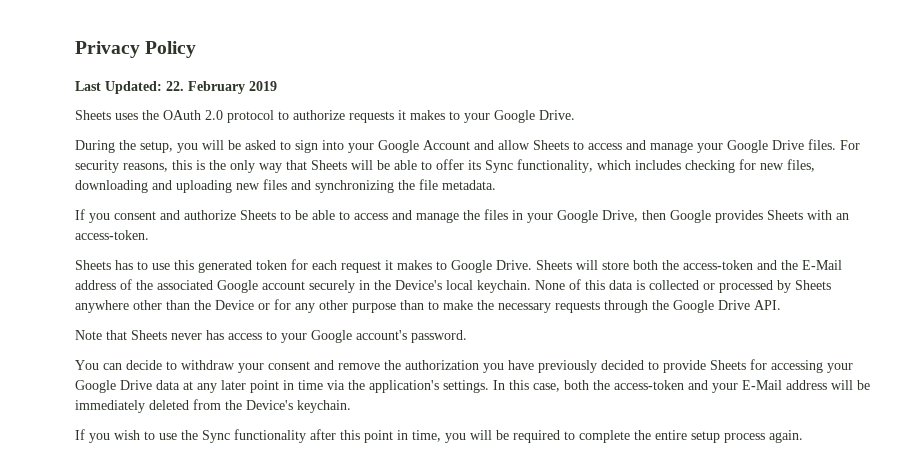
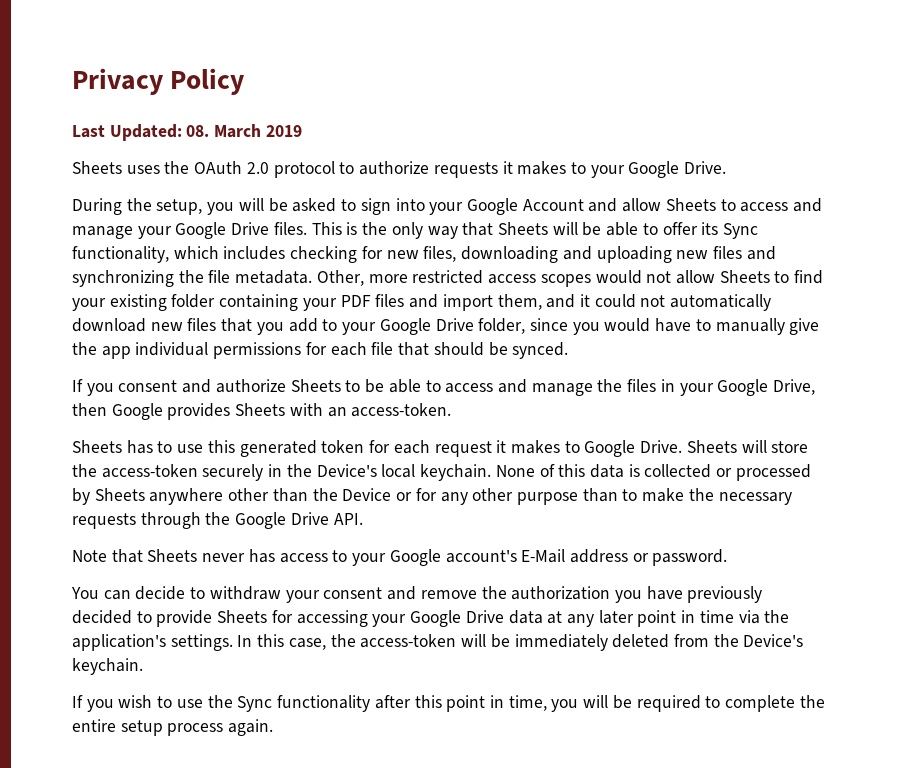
[166,81,245,94] 22. February -> [186,124,262,138] 08. March
[840,140,860,150] [75,160,192,173] For security reasons, this -> [311,222,342,235] This
(496, 185) none -> [316,270,824,287] [72,294,772,311] [72,318,820,335] [72,342,569,359] Other, more restricted access scopes would not allow Sheets to find your existing folder containing your PDF files and import them, and it could not automatically download new files that you add to your Google Drive folder, since you would have to manually give the app individual permissions for each file that should be synced.
[633,260,842,270] [75,279,305,293] both the access-token and the E-Mail address of the associated Google account -> [72,464,198,478] the access-token
(407, 335) none -> [521,549,649,563] E-Mail address or
[564,380,827,393] both the access-token and your E-Mail address -> [330,634,457,648] the access-token

